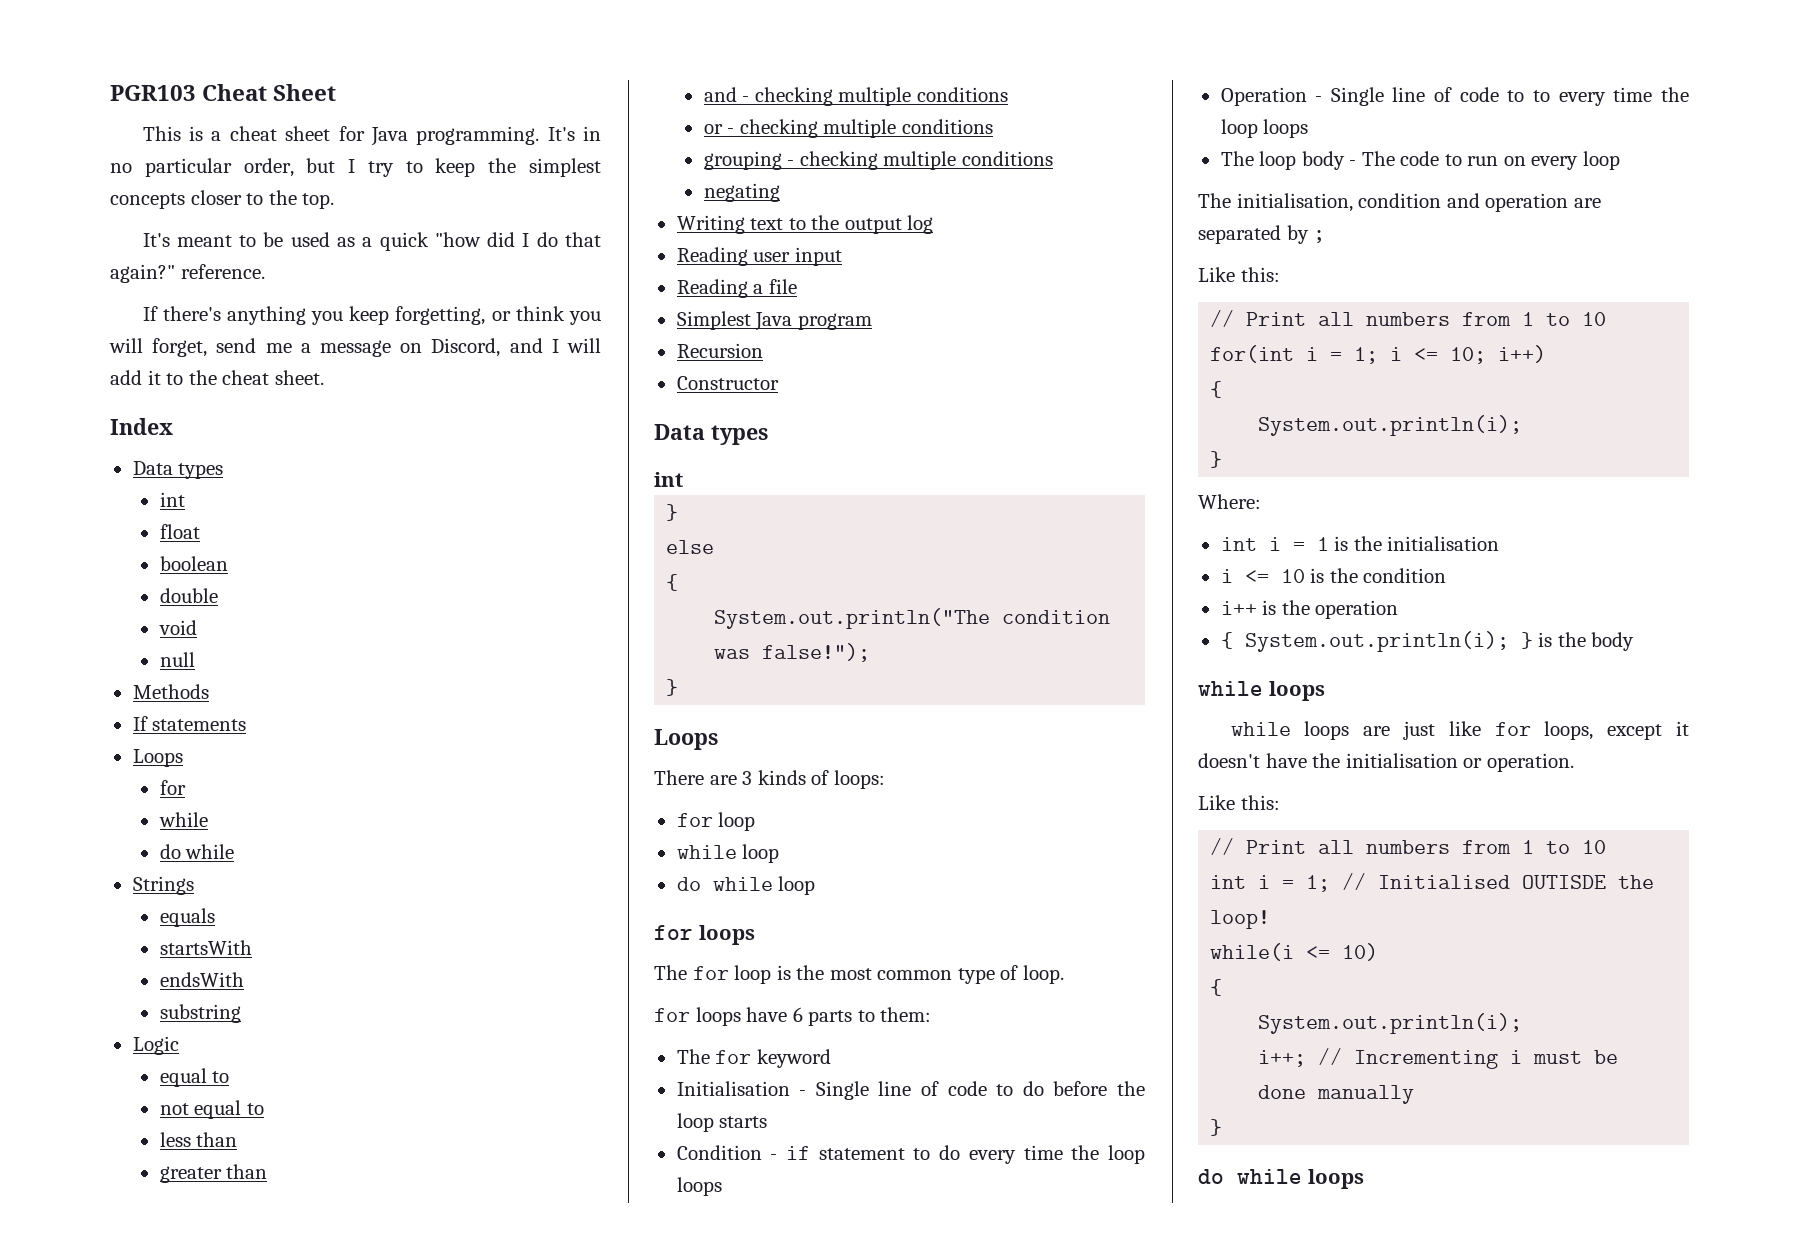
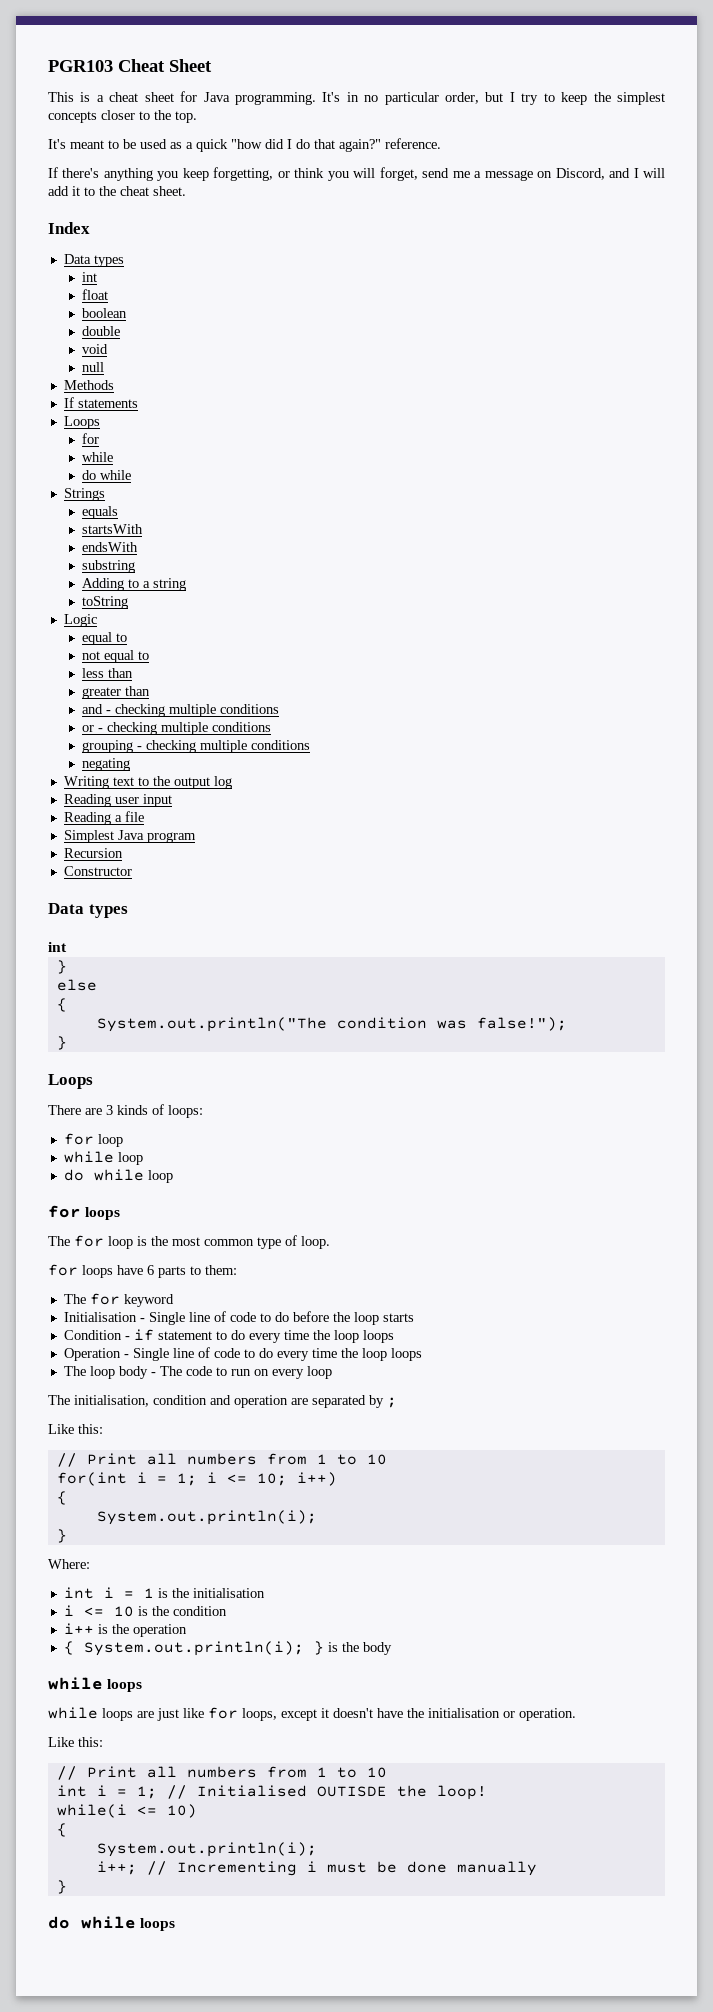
(241, 1013) none -> [81,578,186,591] [81,596,128,609] // Adding to a string // toString
[1533,90,1551,102] to -> [258,1348,273,1358] do

